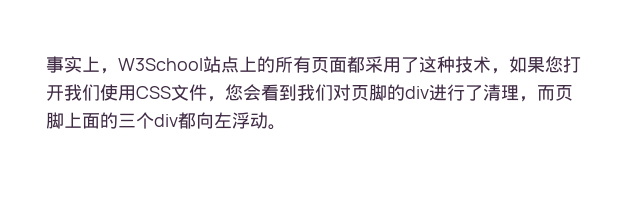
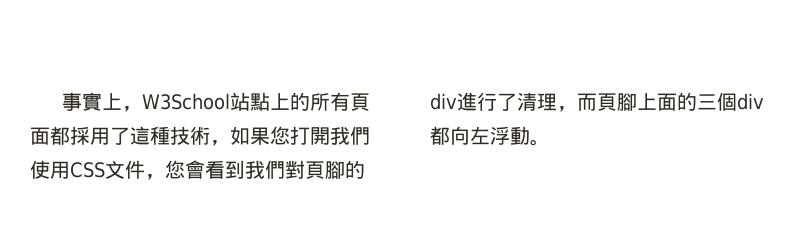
[64,56,82,73] 实 -> [82,92,103,111] 實
[221,56,239,73] 点 -> [250,92,271,111] 點
[311,56,491,73] 页面都采用了这种技术 -> [350,93,371,111] [30,126,210,145] 頁面都採用了這種技術
[46,84,100,101] 开我们 -> [310,126,370,145] 開我們
[243,84,447,101] 会看到我们对页脚的div进 -> [185,160,365,179] [430,92,477,111] 會看到我們對頁腳的div進
[555,85,573,101] [46,112,64,129] 页脚 -> [597,93,637,111] 頁腳
[136,112,154,129] 个 -> [717,92,737,111] 個
[250,112,268,129] 动 -> [510,126,530,145] 動

